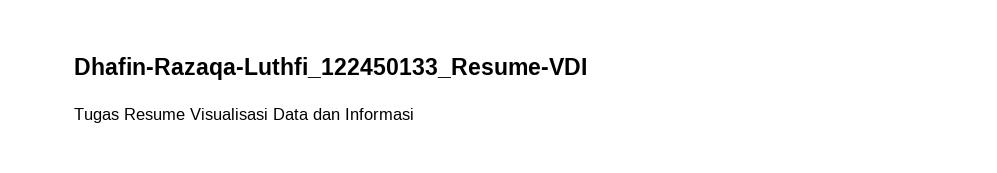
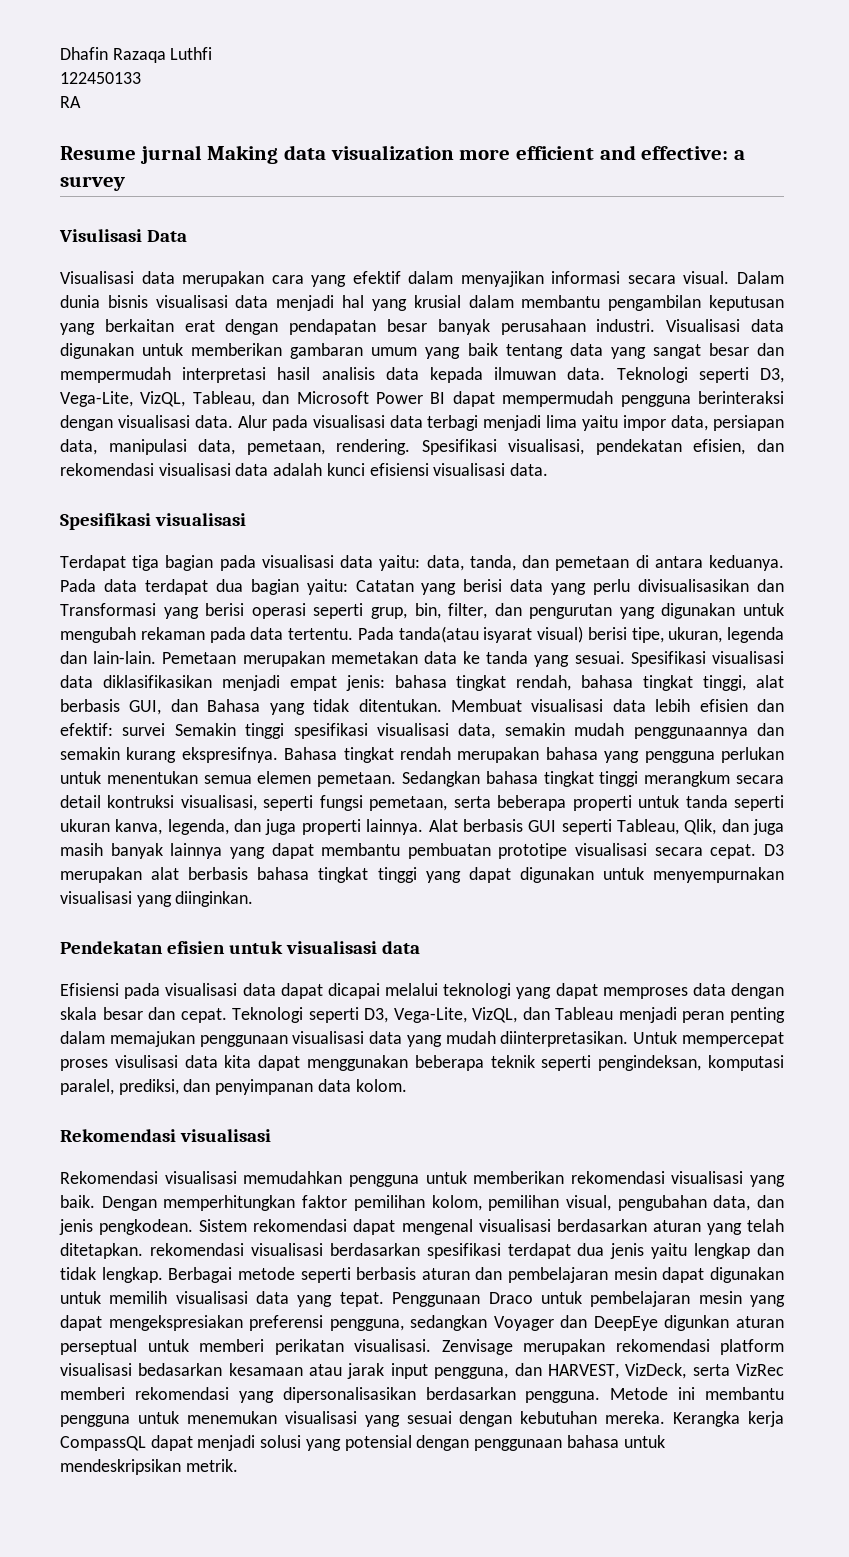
[74,57,587,80] [74,108,414,123] Dhafin-Razaqa-Luthfi_122450133_Resume-VDI // Tugas Resume Visualisasi Data dan Informasi -> [60,47,213,63] [60,72,141,84] [60,96,81,108] [60,145,746,164] [60,176,125,191] [59,229,187,242] [60,271,784,287] [60,295,784,311] [60,319,784,335] [60,343,784,359] [60,367,784,383] [60,391,784,407] [60,415,784,431] [60,439,784,455] [60,463,549,476] [60,513,246,530] [60,555,785,571] [60,579,784,595] [60,603,785,619] [60,626,784,643] [60,651,784,667] [60,675,784,691] [60,699,784,715] [60,723,784,739] [60,747,784,763] [60,771,784,787] [60,795,785,811] [60,819,784,835] [60,843,784,859] [60,867,785,883] [60,891,254,907] [60,941,420,954] [60,983,784,999] [60,1007,786,1023] [60,1031,784,1047] [60,1055,784,1071] [60,1079,407,1095] [60,1129,271,1142] [60,1171,785,1187] [60,1195,785,1211] [59,1219,785,1235] [60,1243,784,1259] [60,1267,784,1283] [60,1291,786,1307] [60,1315,784,1331] [60,1339,784,1355] [60,1363,785,1379] [60,1387,784,1403] [60,1411,784,1427] [60,1435,665,1451] [60,1459,238,1475] Dhafin Razaqa Luthfi // 122450133 // RA // Resume jurnal Making data visualization more efficient and effective: a survey // Visulisasi Data // Visualisasi data merupakan cara yang efektif dalam menyajikan informasi secara visual. Dalam dunia bisnis visualisasi data menjadi hal yang krusial dalam membantu pengambilan keputusan yang berkaitan erat dengan pendapatan besar banyak perusahaan industri. Visualisasi data digunakan untuk memberikan gambaran umum yang baik tentang data yang sangat besar dan mempermudah interpretasi hasil analisis data kepada ilmuwan data. Teknologi seperti D3, Vega-Lite, VizQL, Tableau, dan Microsoft Power BI dapat mempermudah pengguna berinteraksi dengan visualisasi data. Alur pada visualisasi data terbagi menjadi lima yaitu impor data, persiapan data, manipulasi data, pemetaan, rendering. Spesifikasi visualisasi, pendekatan efisien, dan rekomendasi visualisasi data adalah kunci efisiensi visualisasi data. // Spesifikasi visualisasi // Terdapat tiga bagian pada visualisasi data yaitu: data, tanda, dan pemetaan di antara keduanya. Pada data terdapat dua bagian yaitu: Catatan yang berisi data yang perlu divisualisasikan dan Transformasi yang berisi operasi seperti grup, bin, filter, dan pengurutan yang digunakan untuk mengubah rekaman pada data tertentu. Pada tanda(atau isyarat visual) berisi tipe, ukuran, legenda dan lain-lain. Pemetaan merupakan memetakan data ke tanda yang sesuai. Spesifikasi visualisasi data diklasifikasikan menjadi empat jenis: bahasa tingkat rendah, bahasa tingkat tinggi, alat berbasis GUI, dan Bahasa yang tidak ditentukan. Membuat visualisasi data lebih efisien dan efektif: survei Semakin tinggi spesifikasi visualisasi data, semakin mudah penggunaannya dan semakin kurang ekspresifnya. Bahasa tingkat rendah merupakan bahasa yang pengguna perlukan untuk menentukan semua elemen pemetaan. Sedangkan bahasa tingkat tinggi merangkum secara detail kontruksi visualisasi, seperti fungsi pemetaan, serta beberapa properti untuk tanda seperti ukuran kanva, legenda, dan juga properti lainnya. Alat berbasis GUI seperti Tableau, Qlik, dan juga masih banyak lainnya yang dapat membantu pembuatan prototipe visualisasi secara cepat. D3 merupakan alat berbasis bahasa tingkat tinggi yang dapat digunakan untuk menyempurnakan visualisasi yang diinginkan. // Pendekatan efisien untuk visualisasi data // Efisiensi pada visualisasi data dapat dicapai melalui teknologi yang dapat memproses data dengan skala besar dan cepat. Teknologi seperti D3, Vega-Lite, VizQL, dan Tableau menjadi peran penting dalam memajukan penggunaan visualisasi data yang mudah diinterpretasikan. Untuk mempercepat proses visulisasi data kita dapat menggunakan beberapa teknik seperti pengindeksan, komputasi paralel, prediksi, dan penyimpanan data kolom. // Rekomendasi visualisasi // Rekomendasi visualisasi memudahkan pengguna untuk memberikan rekomendasi visualisasi yang baik. Dengan memperhitungkan faktor pemilihan kolom, pemilihan visual, pengubahan data, dan jenis pengkodean. Sistem rekomendasi dapat mengenal visualisasi berdasarkan aturan yang telah ditetapkan. rekomendasi visualisasi berdasarkan spesifikasi terdapat dua jenis yaitu lengkap dan tidak lengkap. Berbagai metode seperti berbasis aturan dan pembelajaran mesin dapat digunakan untuk memilih visualisasi data yang tepat. Penggunaan Draco untuk pembelajaran mesin yang dapat mengekspresiakan preferensi pengguna, sedangkan Voyager dan DeepEye digunkan aturan perseptual untuk memberi perikatan visualisasi. Zenvisage merupakan rekomendasi platform visualisasi bedasarkan kesamaan atau jarak input pengguna, dan HARVEST, VizDeck, serta VizRec memberi rekomendasi yang dipersonalisasikan berdasarkan pengguna. Metode ini membantu pengguna untuk menemukan visualisasi yang sesuai dengan kebutuhan mereka. Kerangka kerja CompassQL dapat menjadi solusi yang potensial dengan penggunaan bahasa untuk mendeskripsikan metrik.

